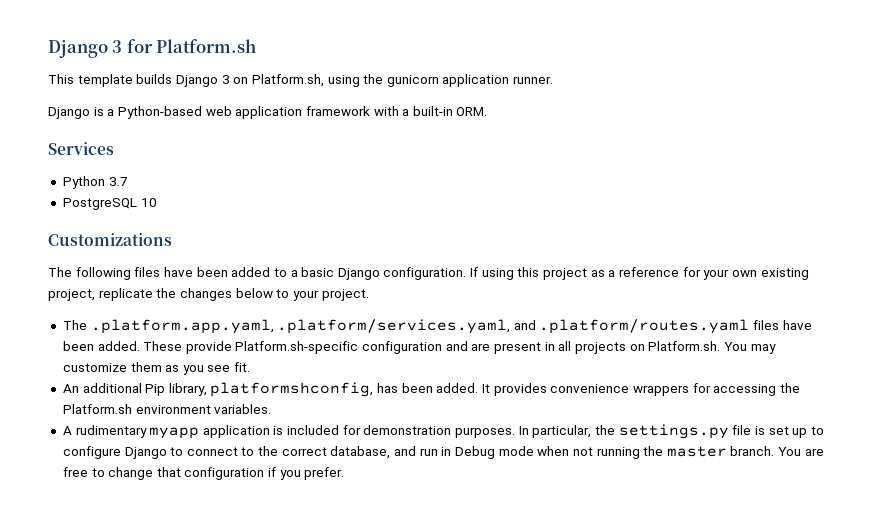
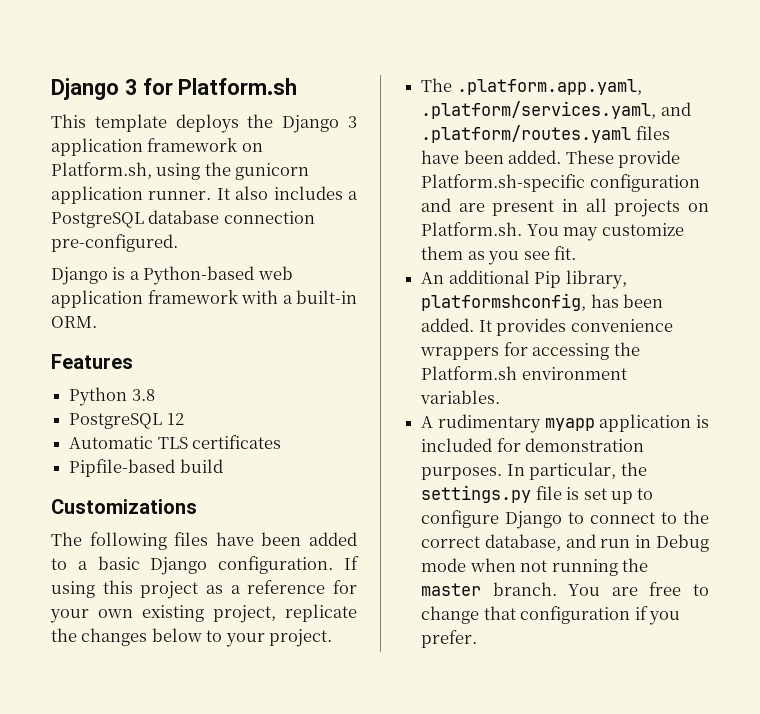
[136,74,230,87] builds Django 3 -> [175,114,358,133] [51,138,238,156] deploys the Django 3 application framework
(554, 80) none -> [216,186,358,200] [51,210,315,228] [51,234,178,252] It also includes a PostgreSQL database connection pre-configured.
[48,142,114,155] Services -> [51,354,133,369] Features
[108,177,128,186] [62,198,157,210] 3.7 // PostgreSQL 10 -> [131,389,155,401] [69,413,184,429] [69,435,282,449] [69,459,223,477] 3.8 // PostgreSQL 12 // Automatic TLS certificates // Pipfile-based build

